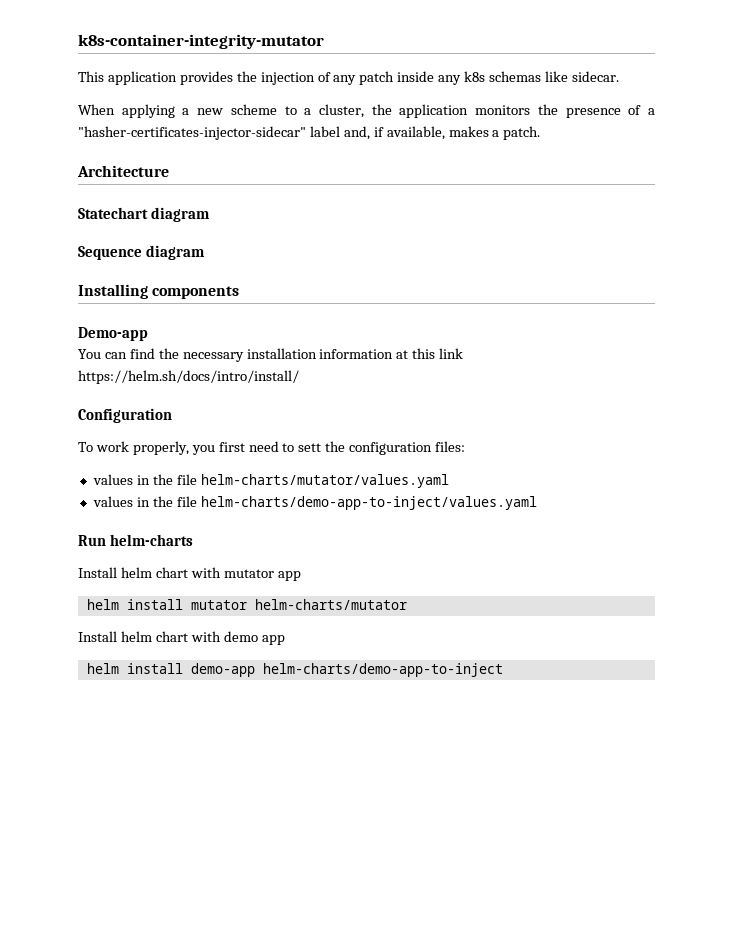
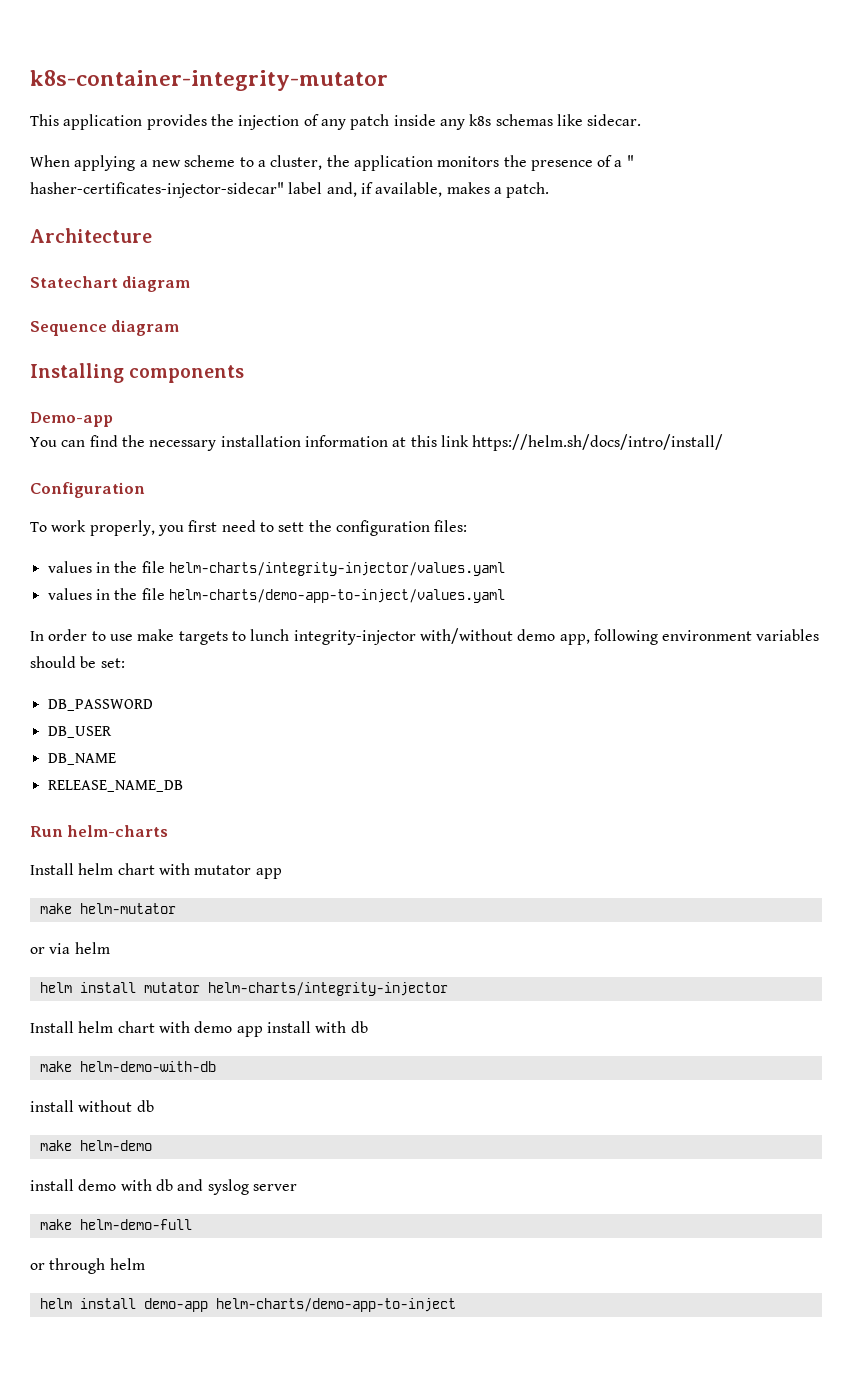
[78,126,306,140] "hasher-certificates-injector-sidecar" -> [626,155,634,167] [30,182,284,198] " hasher-certificates-injector-sidecar"
[200,474,449,488] helm-charts/mutator/values.yaml -> [168,562,505,576] helm-charts/integrity-injector/values.yaml
(537, 503) none -> [30,628,820,645] [30,656,125,668] [47,699,153,711] [47,726,112,738] [47,753,116,765] [47,780,183,792] // In order to use make targets to lunch integrity-injector with/without demo app, following environment variables should be set: // DB_PASSWORD // DB_USER // DB_NAME // RELEASE_NAME_DB
(301, 576) none -> [39,903,176,914] [30,942,110,954] // make helm-mutator // or via helm
[254,599,407,610] helm-charts/mutator -> [207,982,448,996] helm-charts/integrity-injector
(285, 640) none -> [266,1021,368,1033] [39,1061,216,1072] [30,1100,154,1112] [39,1140,152,1151] [30,1179,297,1195] [39,1219,192,1230] [30,1258,145,1274] install with db // make helm-demo-with-db // install without db // make helm-demo // install demo with db and syslog server // make helm-demo-full // or through helm

